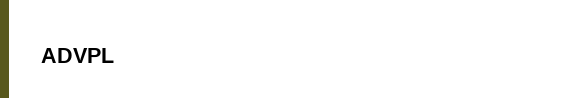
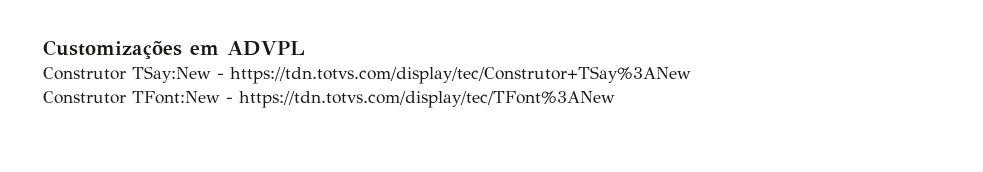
(41, 55) none -> [43,40,219,59] Customizações em
(114, 55) none -> [43,66,691,84] [43,91,615,108] // Construtor TSay:New - https://tdn.totvs.com/display/tec/Construtor+TSay%3ANew // Construtor TFont:New - https://tdn.totvs.com/display/tec/TFont%3ANew

